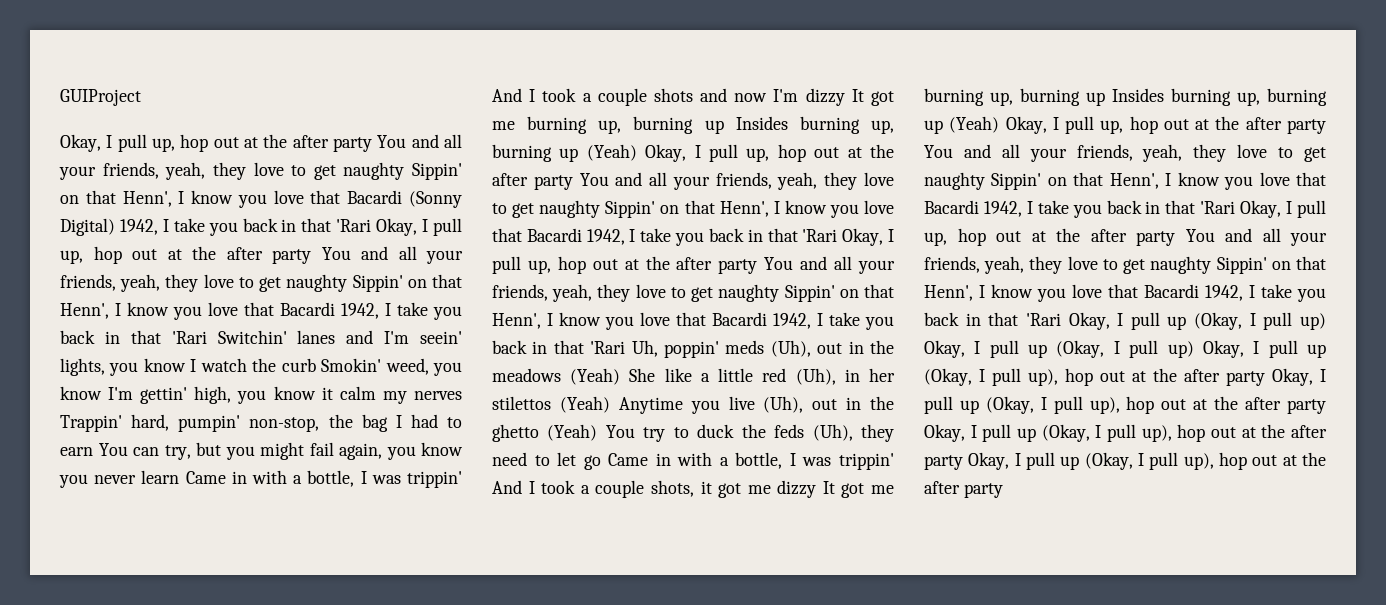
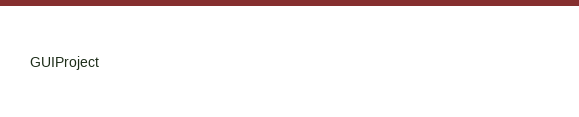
[60,134,462,152] [59,162,462,180] [60,190,462,208] [60,218,463,236] [60,246,463,264] [60,274,463,292] [60,302,462,320] [60,330,462,344] [60,358,463,376] [60,386,462,404] [60,414,462,432] [60,442,463,460] [59,470,462,488] [492,88,894,106] [492,116,894,134] [492,144,894,162] [492,172,894,190] [492,200,895,218] [492,228,894,246] [492,256,896,274] [492,284,894,302] [492,312,894,330] [492,340,894,358] [492,368,895,385] [492,396,894,414] [492,424,894,442] [492,452,894,470] [492,480,894,498] [924,88,1327,106] [924,116,1326,134] [924,144,1326,162] [924,172,1326,190] [924,200,1326,218] [924,228,1327,246] [924,256,1326,274] [924,284,1326,302] [924,312,1326,330] [924,340,1326,358] [924,368,1326,386] [924,396,1326,414] [924,424,1327,442] [924,452,1326,470] [924,481,1003,498] // Okay, I pull up, hop out at the after party You and all your friends, yeah, they love to get naughty Sippin' on that Henn', I know you love that Bacardi (Sonny Digital) 1942, I take you back in that 'Rari Okay, I pull up, hop out at the after party You and all your friends, yeah, they love to get naughty Sippin' on that Henn', I know you love that Bacardi 1942, I take you back in that 'Rari Switchin' lanes and I'm seein' lights, you know I watch the curb Smokin' weed, you know I'm gettin' high, you know it calm my nerves Trappin' hard, pumpin' non-stop, the bag I had to earn You can try, but you might fail again, you know you never learn Came in with a bottle, I was trippin' And I took a couple shots and now I'm dizzy It got me burning up, burning up Insides burning up, burning up (Yeah) Okay, I pull up, hop out at the after party You and all your friends, yeah, they love to get naughty Sippin' on that Henn', I know you love that Bacardi 1942, I take you back in that 'Rari Okay, I pull up, hop out at the after party You and all your friends, yeah, they love to get naughty Sippin' on that Henn', I know you love that Bacardi 1942, I take you back in that 'Rari Uh, poppin' meds (Uh), out in the meadows (Yeah) She like a little red (Uh), in her stilettos (Yeah) Anytime you live (Uh), out in the ghetto (Yeah) You try to duck the feds (Uh), they need to let go Came in with a bottle, I was trippin' And I took a couple shots, it got me dizzy It got me burning up, burning up Insides burning up, burning up (Yeah) Okay, I pull up, hop out at the after party You and all your friends, yeah, they love to get naughty Sippin' on that Henn', I know you love that Bacardi 1942, I take you back in that 'Rari Okay, I pull up, hop out at the after party You and all your friends, yeah, they love to get naughty Sippin' on that Henn', I know you love that Bacardi 1942, I take you back in that 'Rari Okay, I pull up (Okay, I pull up) Okay, I pull up (Okay, I pull up) Okay, I pull up (Okay, I pull up), hop out at the after party Okay, I pull up (Okay, I pull up), hop out at the after party Okay, I pull up (Okay, I pull up), hop out at the after party Okay, I pull up (Okay, I pull up), hop out at the after party -> (99, 63) none

